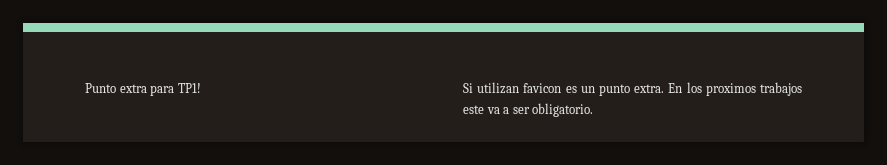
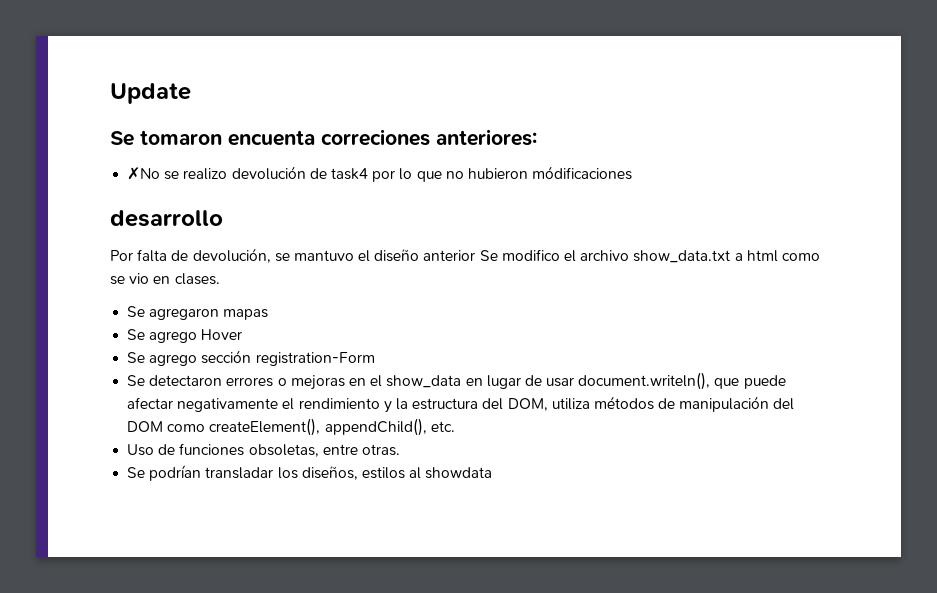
[85,83,201,96] [463,82,802,96] [463,103,594,117] Punto extra para TP1! // Si utilizan favicon es un punto extra. En los proximos trabajos este va a ser obligatorio. -> [110,83,191,104] [110,129,537,146] [127,166,633,182] [110,210,223,227] [110,248,820,263] [110,273,220,285] [127,306,269,320] [127,329,243,343] [127,350,375,366] [127,372,786,390] [127,396,795,413] [127,418,455,436] [127,443,400,457] [127,465,493,481] Update // Se tomaron encuenta correciones anteriores: // ✗No se realizo devolución de task4 por lo que no hubieron módificaciones // desarrollo // Por falta de devolución, se mantuvo el diseño anterior Se modifico el archivo show_data.txt a html como se vio en clases. // Se agregaron mapas // Se agrego Hover // Se agrego sección registration-Form // Se detectaron errores o mejoras en el show_data en lugar de usar document.writeln(), que puede afectar negativamente el rendimiento y la estructura del DOM, utiliza métodos de manipulación del DOM como createElement(), appendChild(), etc. // Uso de funciones obsoletas, entre otras. // Se podrían transladar los diseños, estilos al showdata

